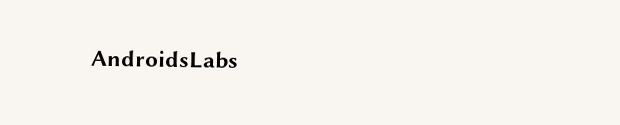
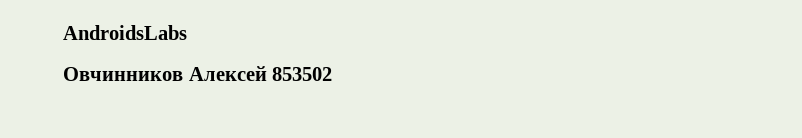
(239, 59) none -> [63,66,333,81] // Овчинников Алексей 853502

